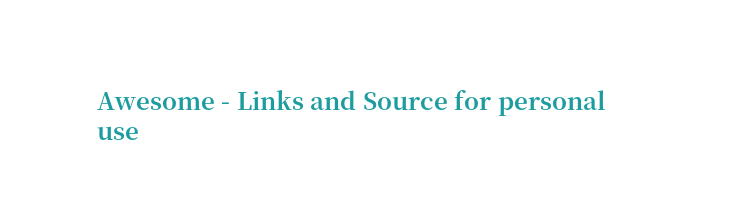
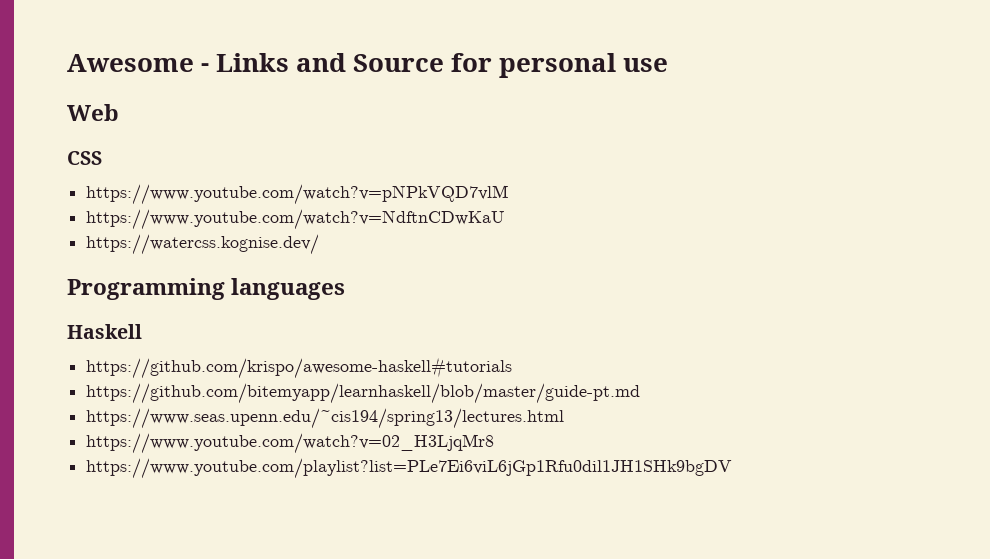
(139, 133) none -> [67,104,119,121] [67,151,102,165] [86,184,509,205] [86,209,506,230] [86,234,320,255] [67,278,346,300] [67,324,142,339] [86,357,513,379] [86,383,641,404] [86,408,565,429] [86,433,495,454] [86,458,733,479] // Web // CSS // https://www.youtube.com/watch?v=pNPkVQD7vlM // https://www.youtube.com/watch?v=NdftnCDwKaU // https://watercss.kognise.dev/ // Programming languages // Haskell // https://github.com/krispo/awesome-haskell#tutorials // https://github.com/bitemyapp/learnhaskell/blob/master/guide-pt.md // https://www.seas.upenn.edu/~cis194/spring13/lectures.html // https://www.youtube.com/watch?v=02_H3LjqMr8 // https://www.youtube.com/playlist?list=PLe7Ei6viL6jGp1Rfu0dil1JH1SHk9bgDV

